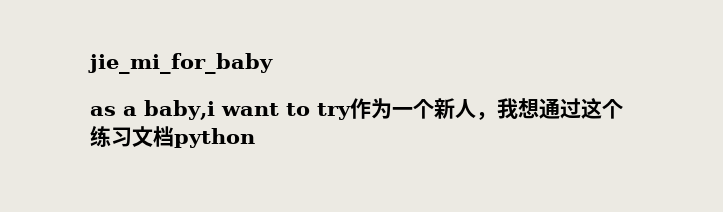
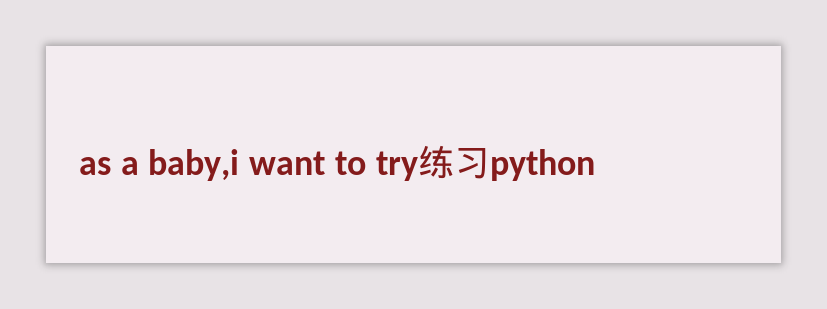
[88,53,273,74] jie_mi_for_baby // -> (79, 166) none
[349,98,623,120] [90,125,174,147] 作为一个新人，我想通过这个练习文档 -> [417,145,490,179] 练习

